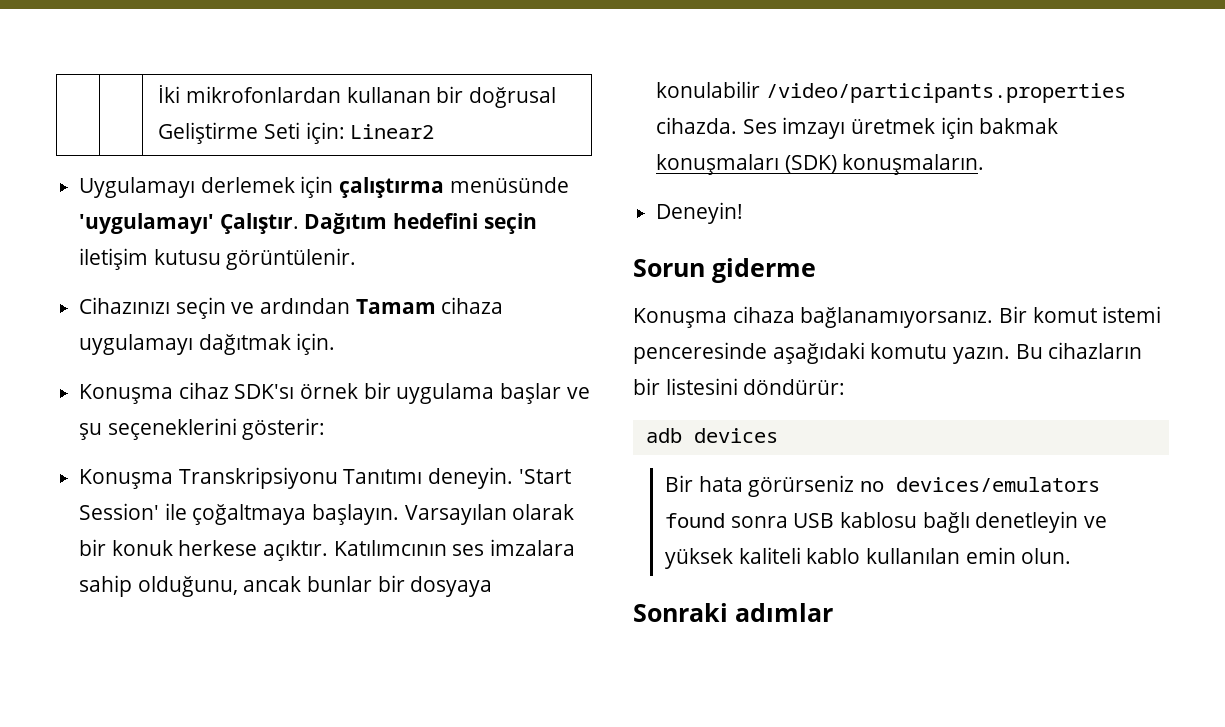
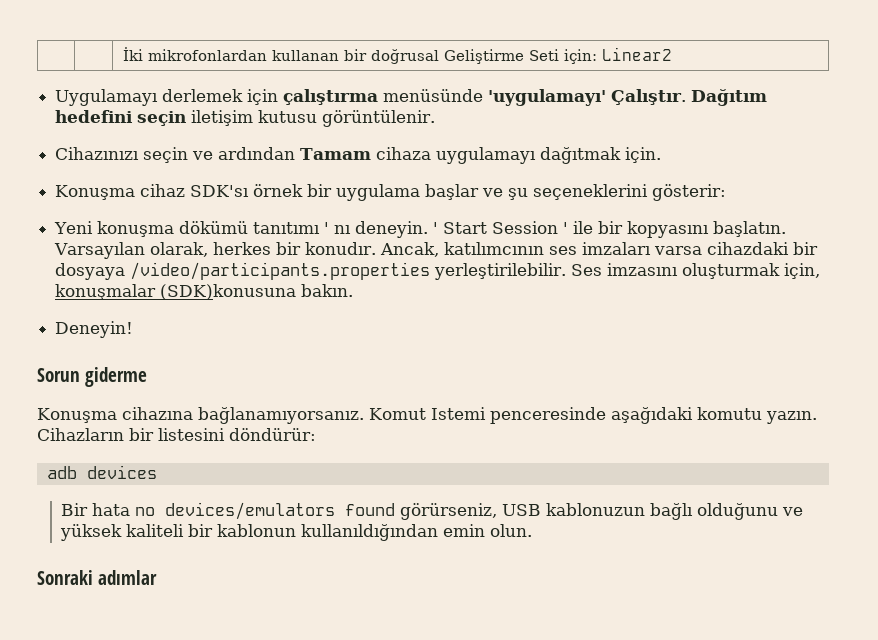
[79,467,571,489] [79,503,575,525] [79,539,576,561] [79,575,493,597] [656,81,1126,103] [656,117,1059,139] [656,154,985,175] Konuşma Transkripsiyonu Tanıtımı deneyin. 'Start Session' ile çoğaltmaya başlayın. Varsayılan olarak bir konuk herkese açıktır. Katılımcının ses imzalara sahip olduğunu, ancak bunlar bir dosyaya konulabilir /video/participants.properties cihazda. Ses imzayı üretmek için bakmak konuşmaları (SDK) konuşmaların. -> [54,221,787,238] [54,242,819,259] [55,262,821,280] [55,284,354,300] Yeni konuşma dökümü tanıtımı ' nı deneyin. ' Start Session ' ile bir kopyasını başlatın. Varsayılan olarak, herkes bir konudır. Ancak, katılımcının ses imzaları varsa cihazdaki bir dosyaya /video/participants.properties yerleştirilebilir. Ses imzasını oluşturmak için, konuşmalar (SDK)konusuna bakın.
[732,306,1162,328] cihaza bağlanamıyorsanız. Bir komut istemi -> [122,407,486,424] cihazına bağlanamıyorsanız. Komut Istemi
[1015,342,1143,359] Bu cihazların -> [37,428,124,441] Cihazların
[748,475,855,497] görürseniz -> (131, 509) none
[730,511,1107,533] [664,547,960,569] sonra USB kablosu bağlı denetleyin ve yüksek kaliteli kablo kullanılan -> [400,503,804,520] [60,524,439,541] görürseniz, USB kablonuzun bağlı olduğunu ve yüksek kaliteli bir kablonun kullanıldığından

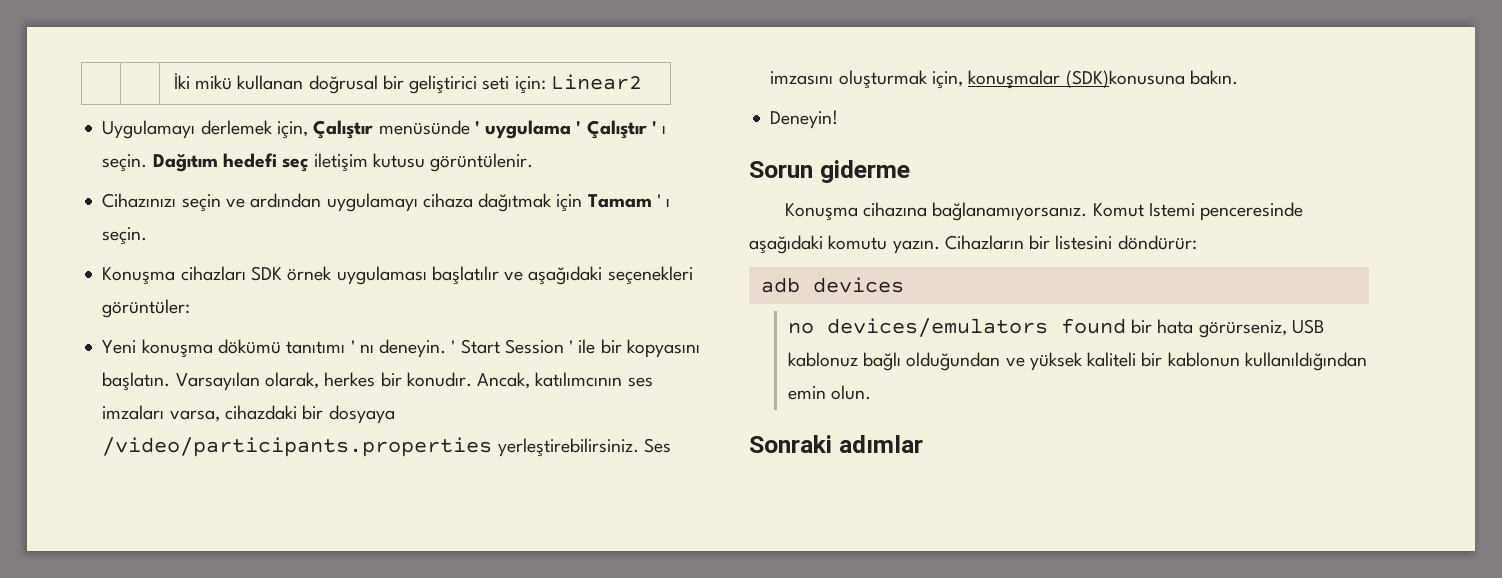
[148,47,673,64] [55,89,768,106] [55,110,187,126] mikrofonlardan kullanan bir doğrusal Geliştirme Seti için: Linear2 // Uygulamayı derlemek için çalıştırma menüsünde 'uygulamayı' Çalıştır. Dağıtım hedefini seçin -> [194,74,642,94] [102,120,667,139] [102,153,309,172] mikü kullanan doğrusal bir geliştirici seti için: Linear2 // Uygulamayı derlemek için, Çalıştır menüsünde ' uygulama ' Çalıştır ' ı seçin. Dağıtım hedefi seç
[300,147,662,164] [55,184,727,201] Tamam cihaza uygulamayı dağıtmak için. // Konuşma cihaz SDK'sı örnek bir uygulama başlar ve şu seçeneklerini gösterir: -> [326,193,671,212] [102,227,148,245] [102,266,693,285] [102,299,191,318] uygulamayı cihaza dağıtmak için Tamam ' ı seçin. // Konuşma cihazları SDK örnek uygulaması başlatılır ve aşağıdaki seçenekleri görüntüler:
[654,246,703,255] varsa -> [169,410,220,422] varsa,
[434,263,567,280] yerleştirilebilir. -> [497,438,639,457] yerleştirebilirsiniz.
[61,503,131,516] Bir hata -> (904, 285) none
[400,503,779,520] görürseniz, USB kablonuzun bağlı olduğunu -> [1131,319,1324,338] [787,352,1001,371] bir hata görürseniz, USB kablonuz bağlı olduğundan

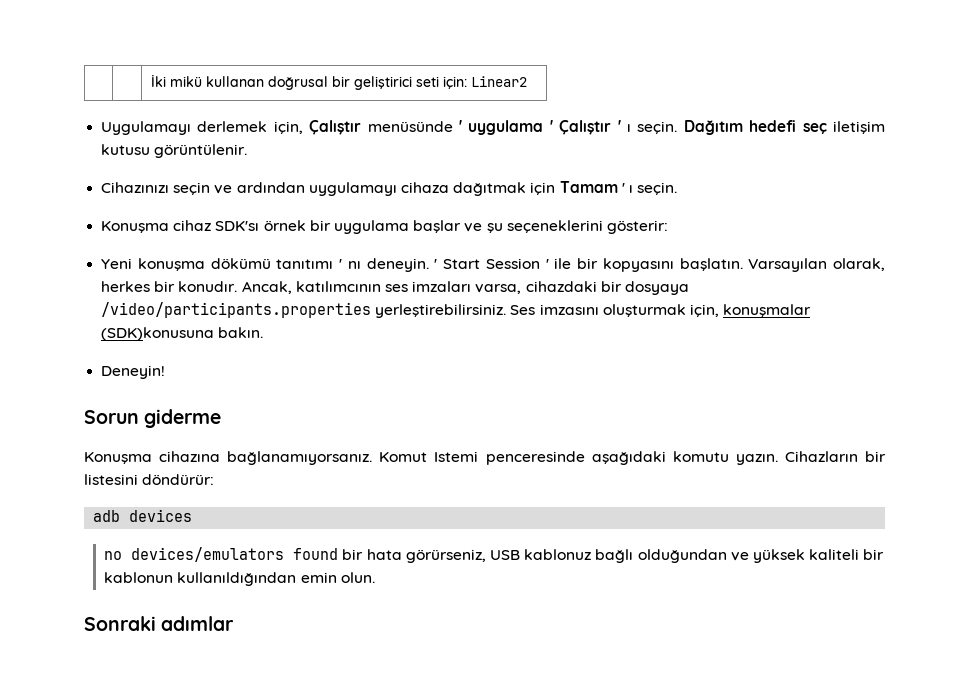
[180,266,693,285] [102,299,191,318] cihazları SDK örnek uygulaması başlatılır ve aşağıdaki seçenekleri görüntüler: -> [173,220,668,234] cihaz SDK'sı örnek bir uygulama başlar ve şu seçeneklerini gösterir:

